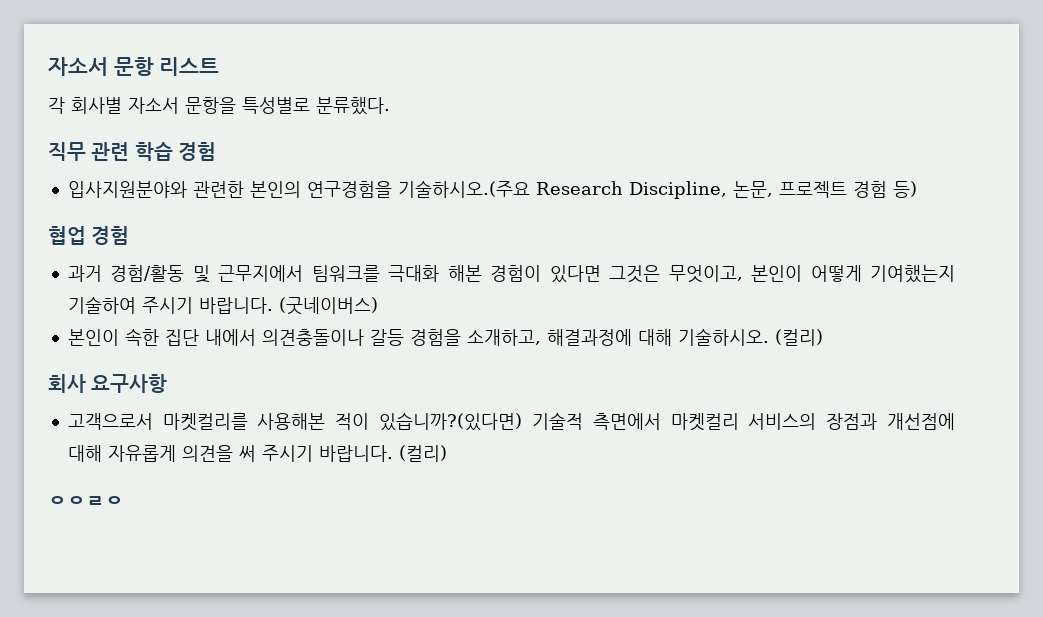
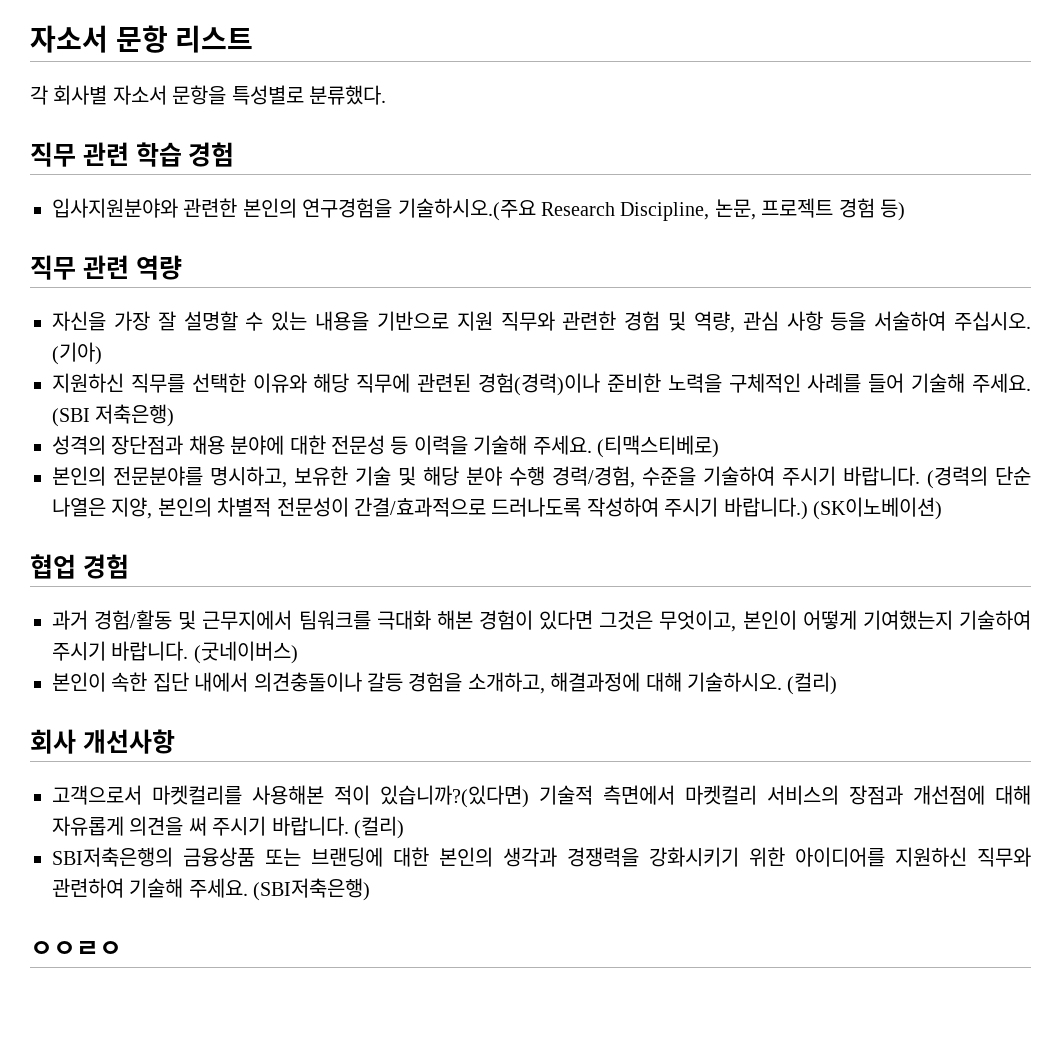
(917, 189) none -> [30,255,182,280] [52,311,1032,333] [52,342,102,365] [52,373,1031,396] [52,404,175,427] [52,435,719,458] [52,466,1031,489] [52,497,942,520] // 직무 관련 역량 // 자신을 가장 잘 설명할 수 있는 내용을 기반으로 지원 직무와 관련한 경험 및 역량, 관심 사항 등을 서술하여 주십시오. (기아) // 지원하신 직무를 선택한 이유와 해당 직무에 관련된 경험(경력)이나 준비한 노력을 구체적인 사례를 들어 기술해 주세요. (SBI 저축은행) // 성격의 장단점과 채용 분야에 대한 전문성 등 이력을 기술해 주세요. (티맥스티베로) // 본인의 전문분야를 명시하고, 보유한 기술 및 해당 분야 수행 경력/경험, 수준을 기술하여 주시기 바랍니다. (경력의 단순 나열은 지양, 본인의 차별적 전문성이 간결/효과적으로 드러나도록 작성하여 주시기 바랍니다.) (SK이노베이션)
[91,374,168,393] 요구사항 -> [82,729,175,754] 개선사항
(447, 453) none -> [52,847,1031,867] [52,878,371,901] // SBI저축은행의 금융상품 또는 브랜딩에 대한 본인의 생각과 경쟁력을 강화시키기 위한 아이디어를 지원하신 직무와 관련하여 기술해 주세요. (SBI저축은행)

